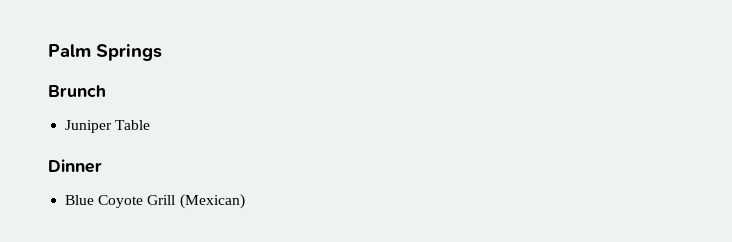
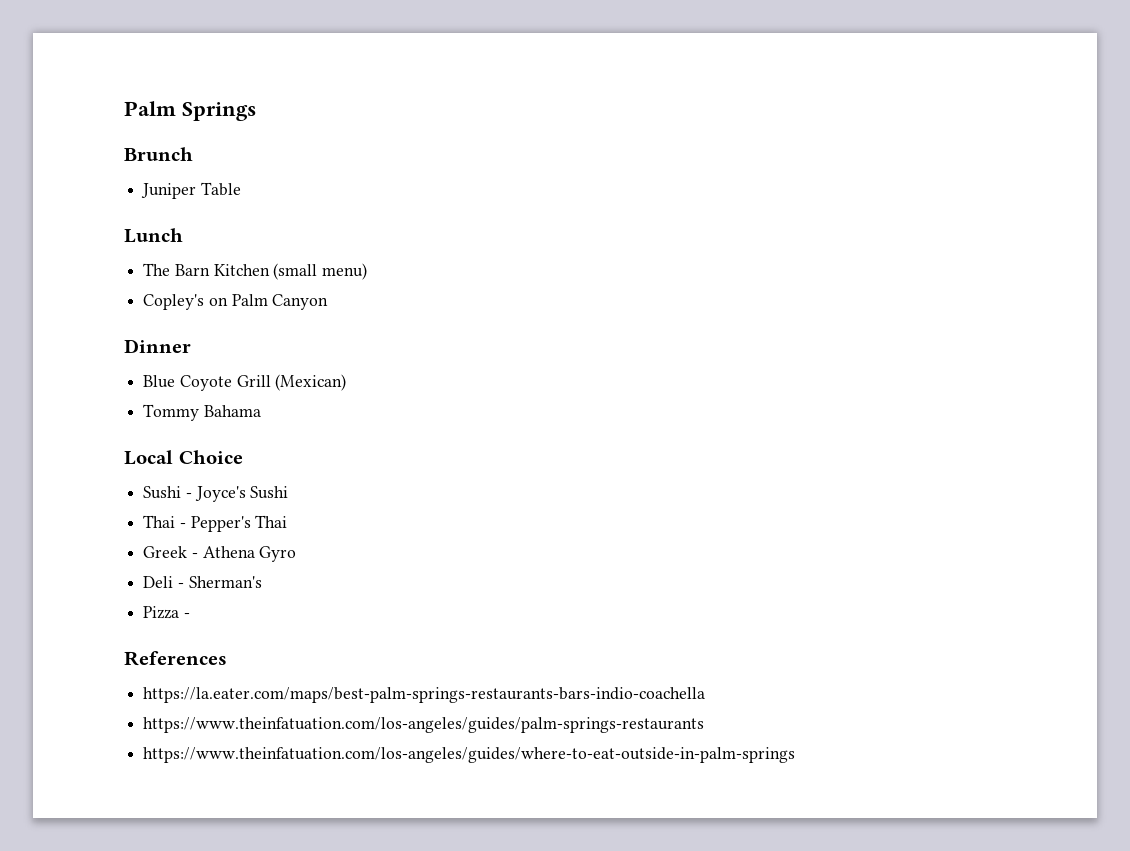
(151, 125) none -> [124,228,183,243] [143,263,368,280] [143,294,329,310] // Lunch // The Barn Kitchen (small menu) // Copley's on Palm Canyon
(245, 201) none -> [143,404,261,421] [124,450,243,465] [143,486,289,502] [143,515,288,532] [143,546,297,562] [143,576,262,588] [143,606,190,619] [124,651,227,666] [143,687,706,703] [143,717,705,733] [143,747,796,763] // Tommy Bahama // Local Choice // Sushi - Joyce's Sushi // Thai - Pepper's Thai // Greek - Athena Gyro // Deli - Sherman's // Pizza - // References // https://la.eater.com/maps/best-palm-springs-restaurants-bars-indio-coachella // https://www.theinfatuation.com/los-angeles/guides/palm-springs-restaurants // https://www.theinfatuation.com/los-angeles/guides/where-to-eat-outside-in-palm-springs

